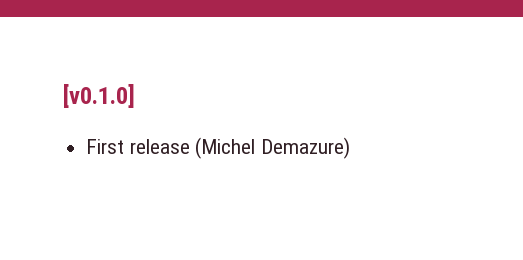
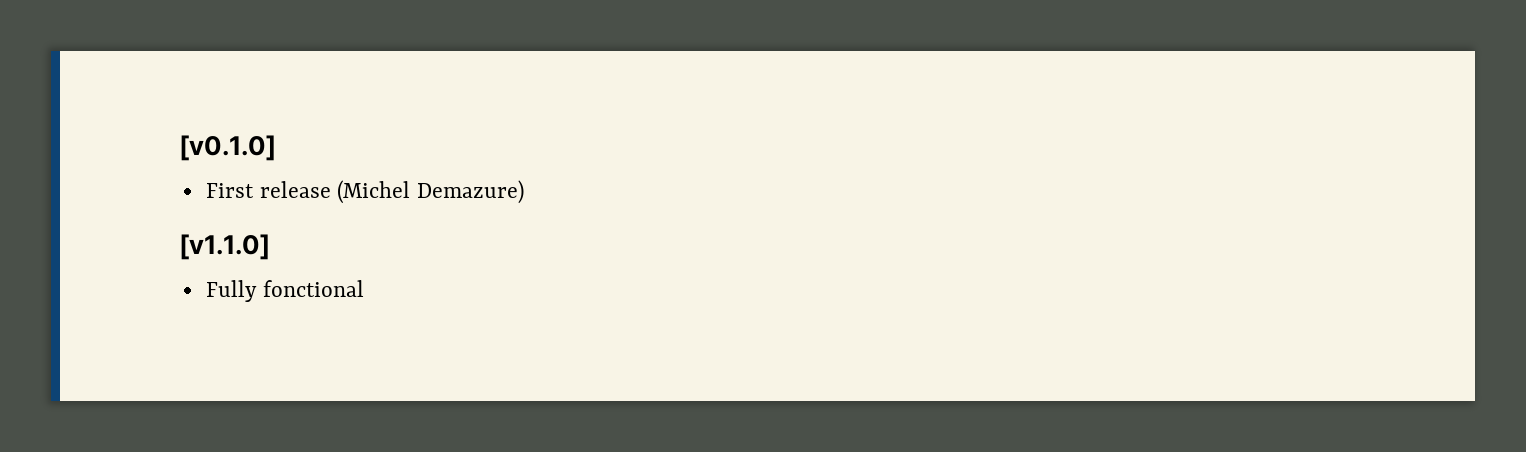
(351, 148) none -> [179,234,270,260] [205,280,364,302] // [v1.1.0] // Fully fonctional

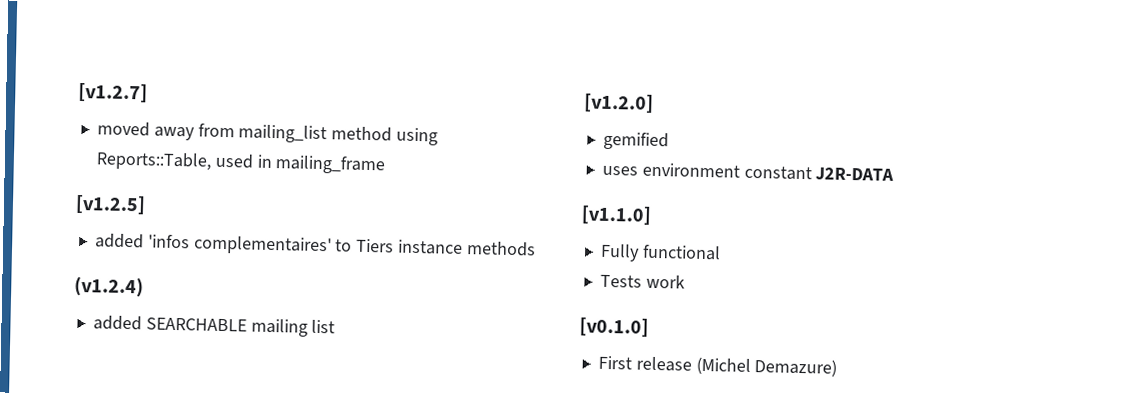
(179, 148) none -> [78,82,148,103] [96,121,439,146] [95,151,387,175] [75,194,146,215] [94,233,536,257] [74,276,144,298] [92,315,336,337] [584,93,654,113] [602,131,669,151] [601,162,895,181] [581,205,652,225] [599,243,721,262] [599,274,685,289] [v1.2.7] // moved away from mailing_list method using Reports::Table, used in mailing_frame // [v1.2.5] // added 'infos complementaires' to Tiers instance methods // (v1.2.4) // added SEARCHABLE mailing list // [v1.2.0] // gemified // uses environment constant J2R-DATA // [v1.1.0] // Fully functional // Tests work //
[179,234,270,260] [205,280,364,302] // [v1.1.0] // Fully fonctional -> (838, 367) none

